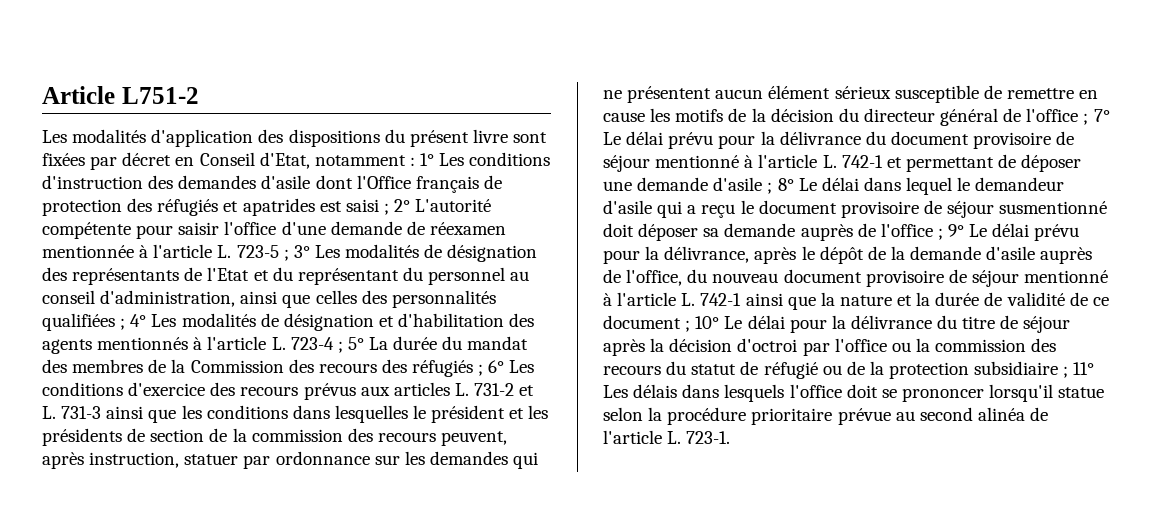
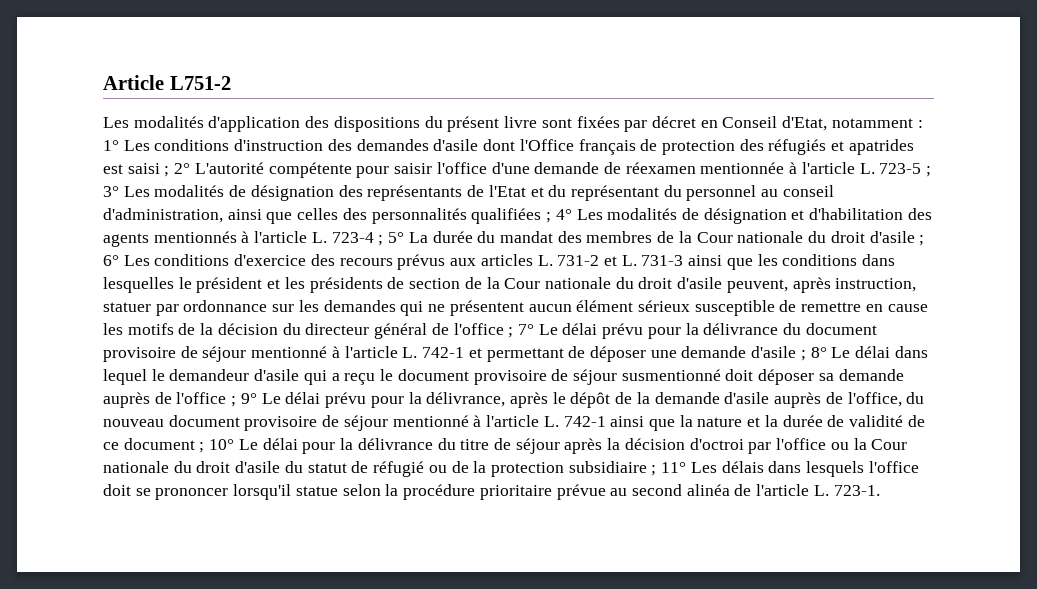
[190,359,474,377] Commission des recours des réfugiés -> [696,231,915,243] Cour nationale du droit d'asile
[251,428,436,442] commission des recours -> [504,277,723,289] Cour nationale du droit d'asile
[935,338,1057,352] [603,365,661,375] commission des recours -> [871,439,908,450] [103,461,281,473] Cour nationale du droit d'asile

